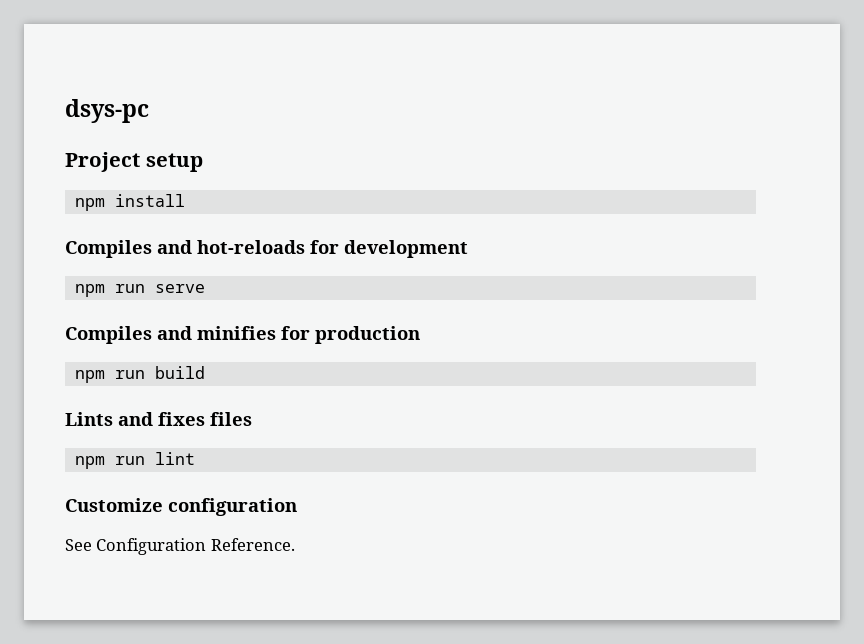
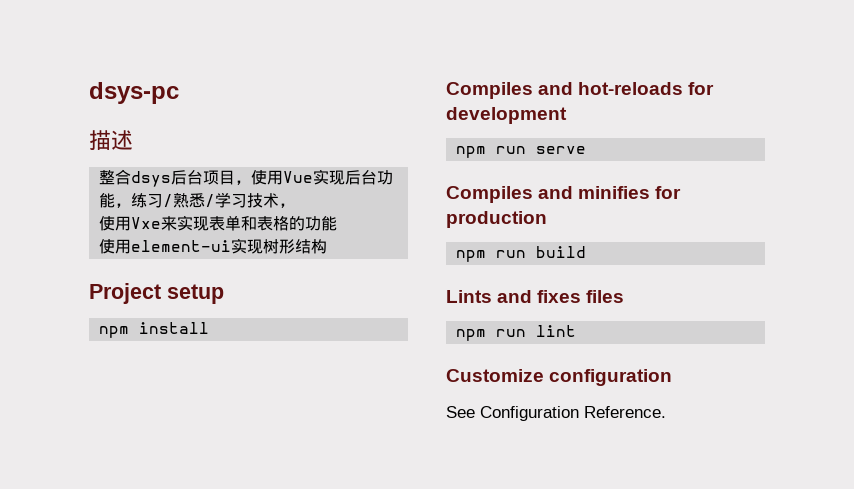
(149, 111) none -> [89,130,133,150] [99,169,394,187] [99,192,296,208] [99,215,338,231] [99,238,328,254] // 描述 // 整合dsys后台项目，使用Vue实现后台功能，练习/熟悉/学习技术， // 使用Vxe来实现表单和表格的功能 // 使用element-ui实现树形结构

